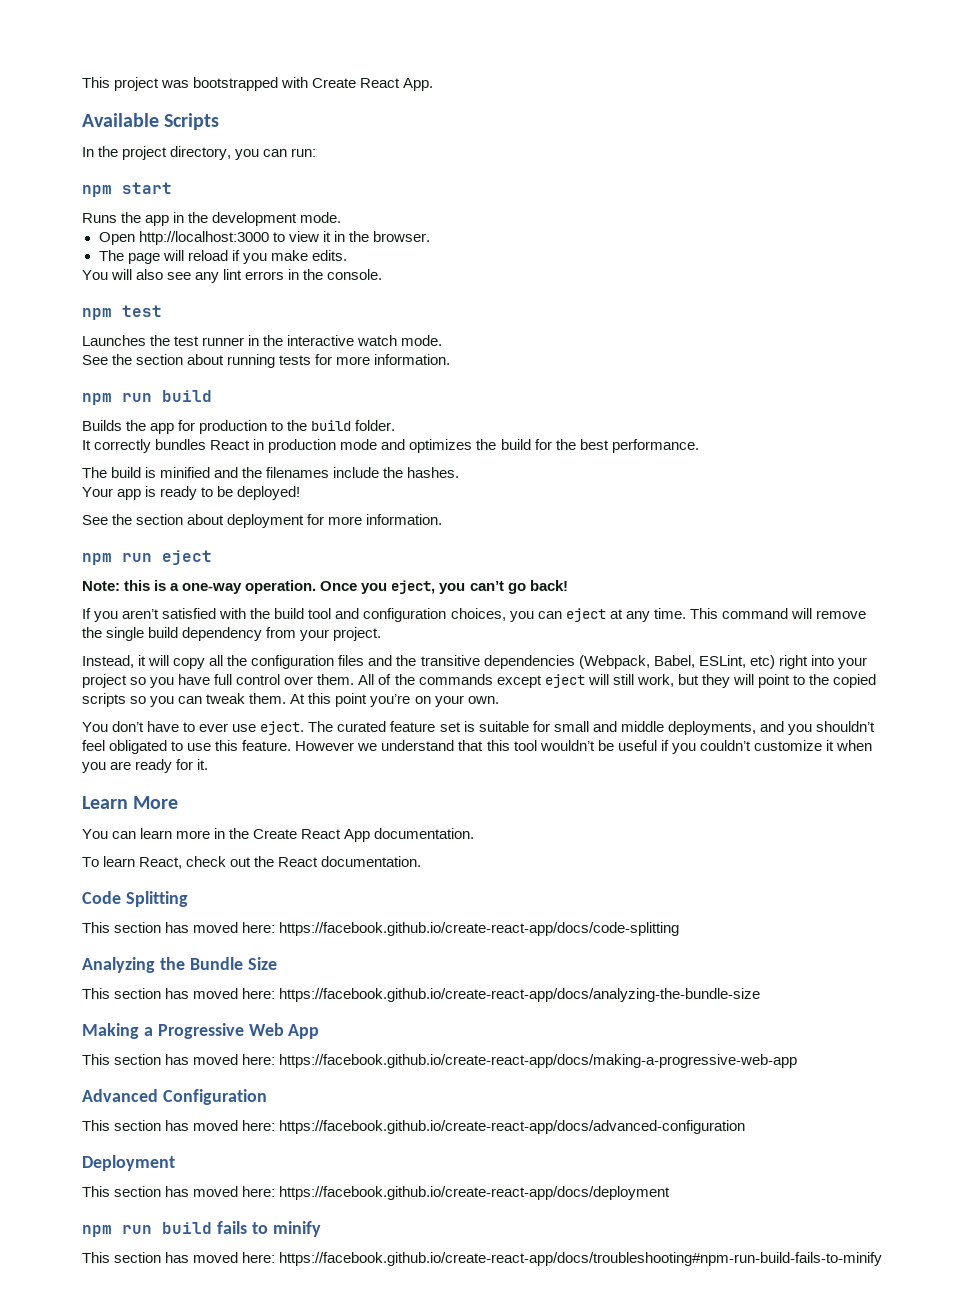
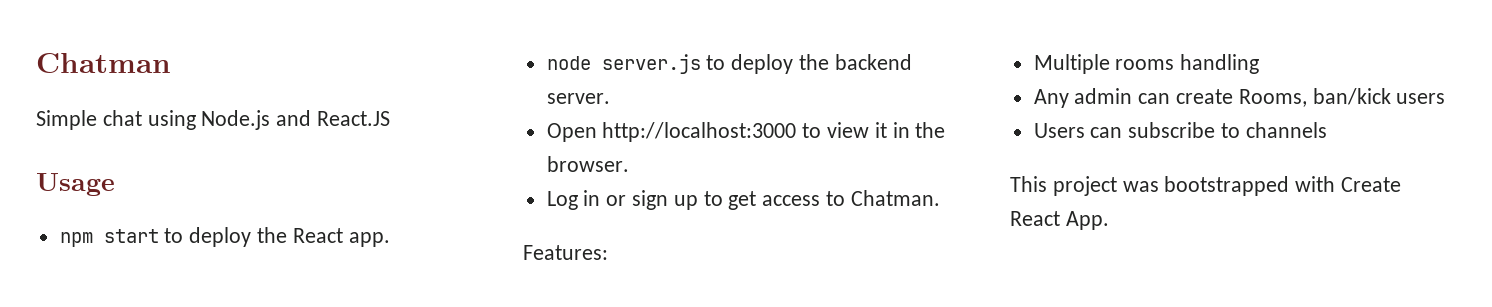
[82,77,434,91] [82,113,220,130] [82,146,317,160] [82,182,172,197] [82,212,342,226] This project was bootstrapped with Create React App. // Available Scripts // In the project directory, you can run: // npm start // Runs the app in the development mode. -> [36,53,171,73] [36,110,391,130] [36,173,115,196] [59,227,390,247] [546,54,912,74] [546,93,610,104] Chatman // Simple chat using Node.js and React.JS // Usage // npm start to deploy the React app. // node server.js to deploy the backend server.
[98,250,347,264] [82,269,383,283] [82,305,162,320] [82,335,443,346] [82,354,451,368] [82,390,212,405] [82,420,396,434] [82,439,699,453] [82,467,460,478] [82,486,301,500] [82,514,443,528] [82,550,212,565] [82,580,568,594] [82,608,866,622] [82,627,382,641] [82,655,867,669] [82,674,877,688] [82,693,499,707] [82,721,875,735] [82,740,872,754] [82,759,209,773] [82,796,179,809] [82,828,475,842] [82,856,422,869] [82,891,188,907] [82,922,680,936] [82,957,277,973] [82,988,761,1002] [82,1023,320,1039] [82,1054,798,1068] [82,1089,267,1105] [82,1120,746,1134] [82,1155,175,1171] [82,1186,671,1200] [82,1221,321,1237] [82,1252,883,1266] The page will reload if you make edits. // You will also see any lint errors in the console. // npm test // Launches the test runner in the interactive watch mode. // See the section about running tests for more information. // npm run build // Builds the app for production to the build folder. // It correctly bundles React in production mode and optimizes the build for the best performance. // The build is minified and the filenames include the hashes. // Your app is ready to be deployed! // See the section about deployment for more information. // npm run eject // Note: this is a one-way operation. Once you eject, you can’t go back! // If you aren’t satisfied with the build tool and configuration choices, you can eject at any time. This command will remove the single build dependency from your project. // Instead, it will copy all the configuration files and the transitive dependencies (Webpack, Babel, ESLint, etc) right into your project so you have full control over them. All of the commands except eject will still work, but they will point to the copied scripts so you can tweak them. At this point you’re on your own. // You don’t have to ever use eject. The curated feature set is suitable for small and middle deployments, and you shouldn’t feel obligated to use this feature. However we understand that this tool wouldn’t be useful if you couldn’t customize it when you are ready for it. // Learn More // You can learn more in the Create React App documentation. // To learn React, check out the React documentation. // Code Splitting // This section has moved here: https://facebook.github.io/create-react-app/docs/code-splitting // Analyzing the Bundle Size // This section has moved here: https://facebook.github.io/create-react-app/docs/analyzing-the-bundle-size // Making a Progressive Web App // This section has moved here: https://facebook.github.io/create-react-app/docs/making-a-progressive-web-app // Advanced Configuration // This section has moved here: https://facebook.github.io/create-react-app/docs/advanced-configuration // Deployment // This section has moved here: https://facebook.github.io/create-react-app/docs/deployment // npm run build fails to minify // This section has moved here: https://facebook.github.io/create-react-app/docs/troubleshooting#npm-run-build-fails-to-minify -> [546,190,940,210] [523,245,608,260] [1033,54,1260,74] [1033,88,1446,108] [1033,122,1327,138] [1010,176,1402,196] [1010,211,1109,230] Log in or sign up to get access to Chatman. // Features: // Multiple rooms handling // Any admin can create Rooms, ban/kick users // Users can subscribe to channels // This project was bootstrapped with Create React App.

